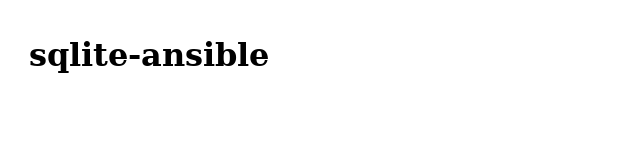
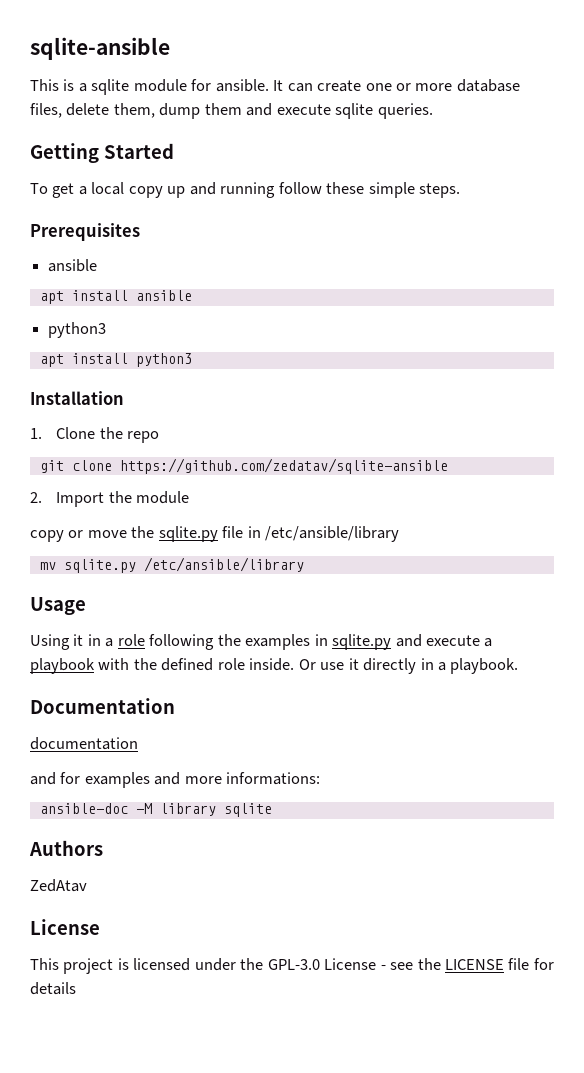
(269, 57) none -> [30,79,520,95] [30,103,433,119] [30,143,174,163] [30,182,461,198] [30,223,140,241] [48,259,98,272] [39,290,192,304] [48,322,107,338] [39,353,192,367] [30,391,124,405] [30,427,160,443] [39,458,448,474] [30,491,190,507] [30,526,400,542] [39,557,304,573] [30,597,86,615] [30,634,493,650] [30,658,519,674] [30,698,175,714] [30,737,138,750] [30,772,321,788] [39,803,272,817] [29,840,103,856] [30,879,87,892] [30,919,100,935] [30,958,554,974] [30,982,76,995] // This is a sqlite module for ansible. It can create one or more database files, delete them, dump them and execute sqlite queries. // Getting Started // To get a local copy up and running follow these simple steps. // Prerequisites // ansible // apt install ansible // python3 // apt install python3 // Installation // 1. Clone the repo // git clone https://github.com/zedatav/sqlite-ansible // 2. Import the module // copy or move the sqlite.py file in /etc/ansible/library // mv sqlite.py /etc/ansible/library // Usage // Using it in a role following the examples in sqlite.py and execute a playbook with the defined role inside. Or use it directly in a playbook. // Documentation // documentation // and for examples and more informations: // ansible-doc -M library sqlite // Authors // ZedAtav // License // This project is licensed under the GPL-3.0 License - see the LICENSE file for details

